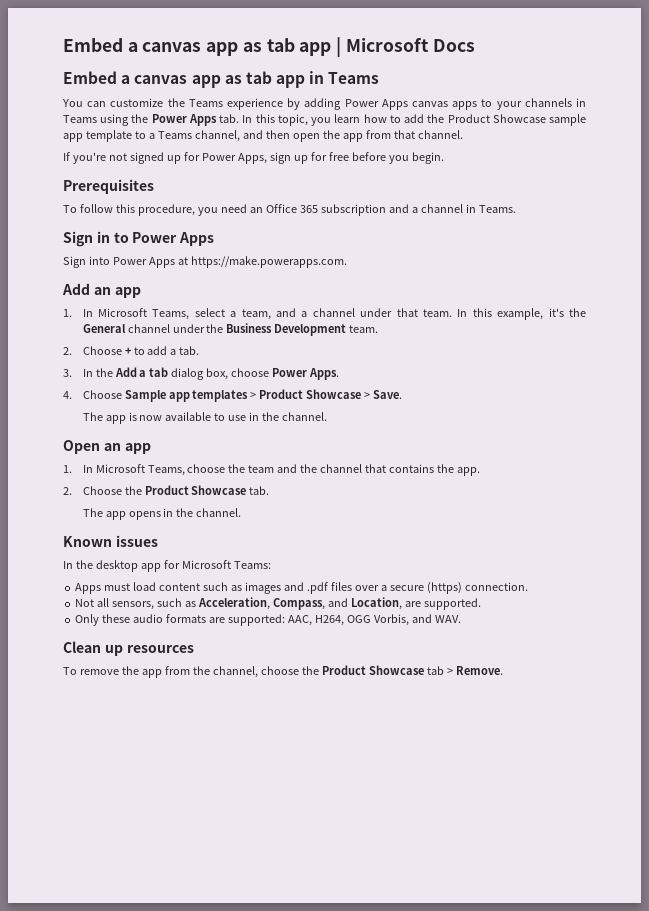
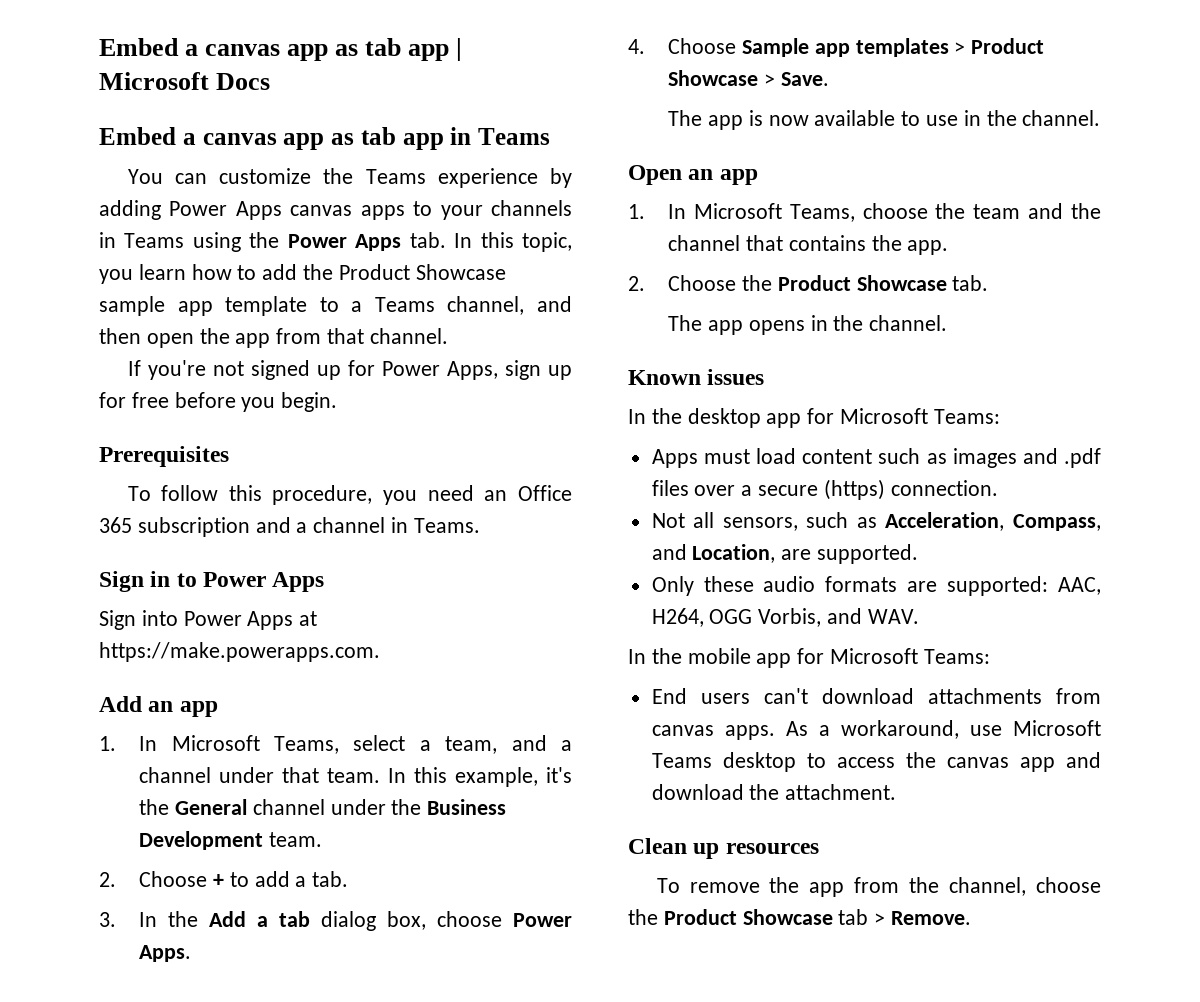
(461, 619) none -> [628,648,990,668] [651,688,1101,704] [651,720,1101,740] [651,752,1101,772] [651,784,897,800] // In the mobile app for Microsoft Teams: // End users can't download attachments from canvas apps. As a workaround, use Microsoft Teams desktop to access the canvas app and download the attachment.

